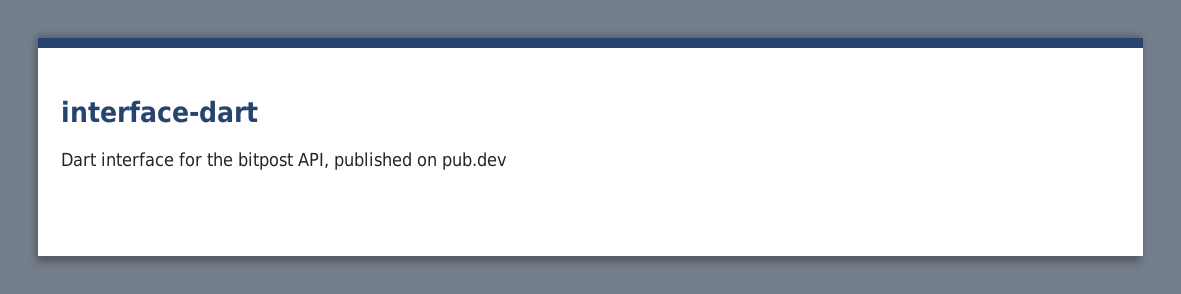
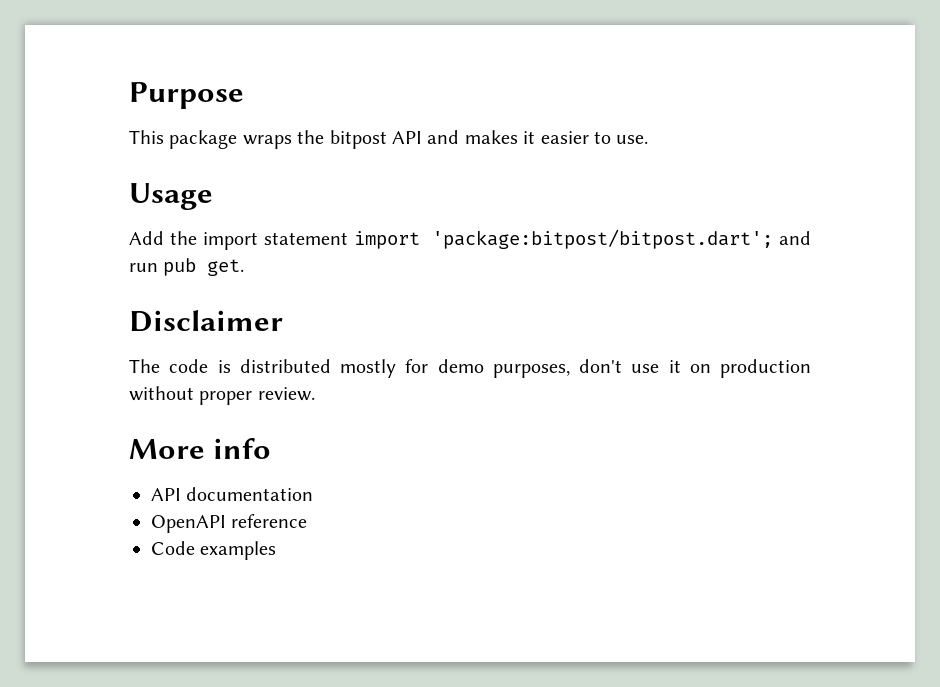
[61,100,258,123] [61,152,507,170] interface-dart // Dart interface for the bitpost API, published on pub.dev -> [129,82,244,109] [129,130,649,149] [129,183,213,210] [129,229,811,250] [129,258,245,276] [129,310,283,332] [129,359,811,378] [129,386,315,405] [129,438,272,459] [151,487,314,501] [151,514,308,533] [151,541,277,560] Purpose // This package wraps the bitpost API and makes it easier to use. // Usage // Add the import statement import 'package:bitpost/bitpost.dart'; and run pub get. // Disclaimer // The code is distributed mostly for demo purposes, don't use it on production without proper review. // More info // API documentation // OpenAPI reference // Code examples

